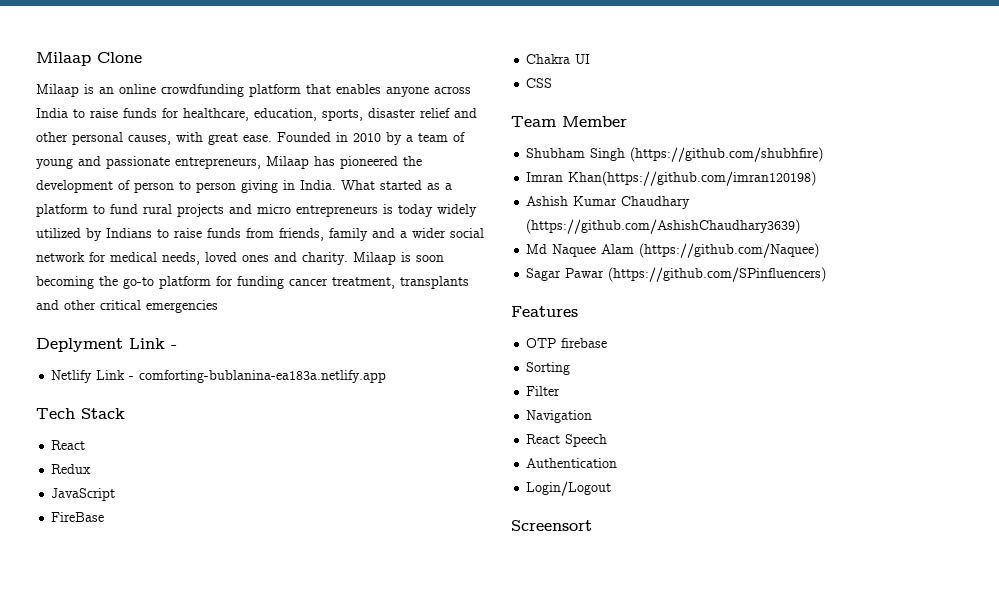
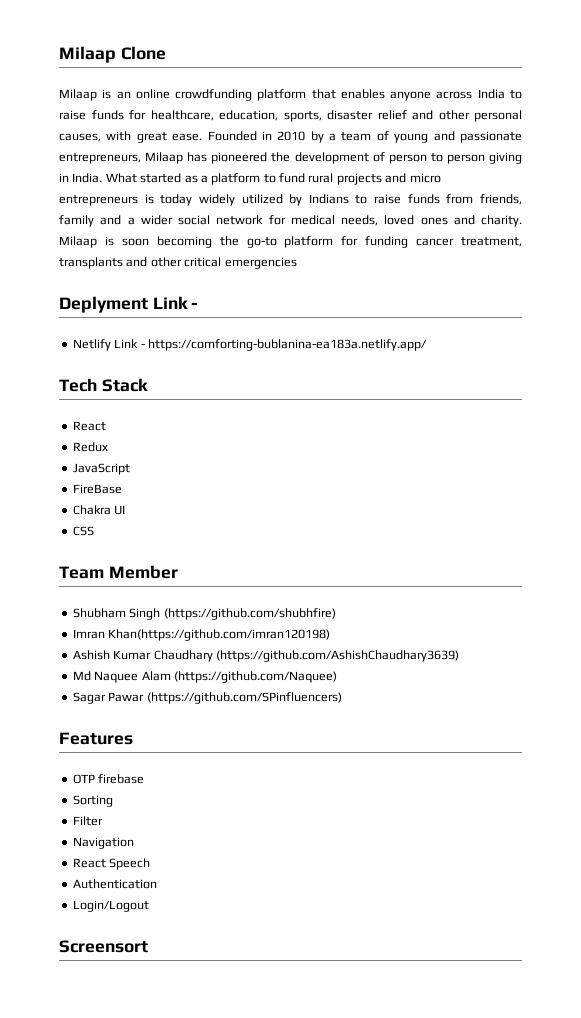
[139,370,387,383] comforting-bublanina-ea183a.netlify.app -> [147,339,427,351] https://comforting-bublanina-ea183a.netlify.app/

